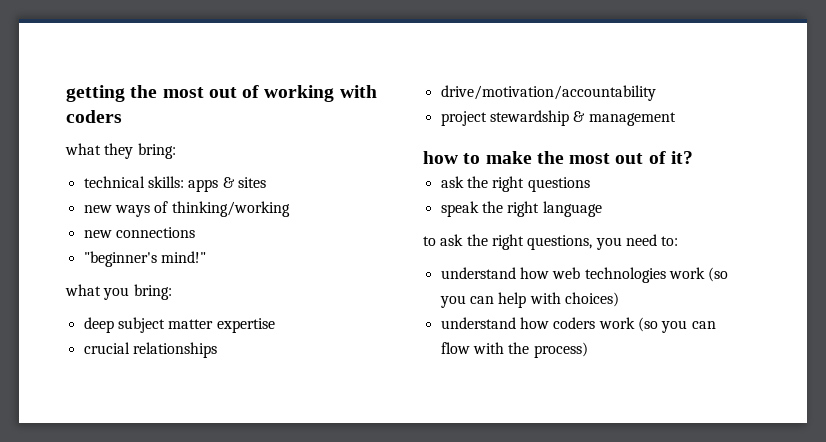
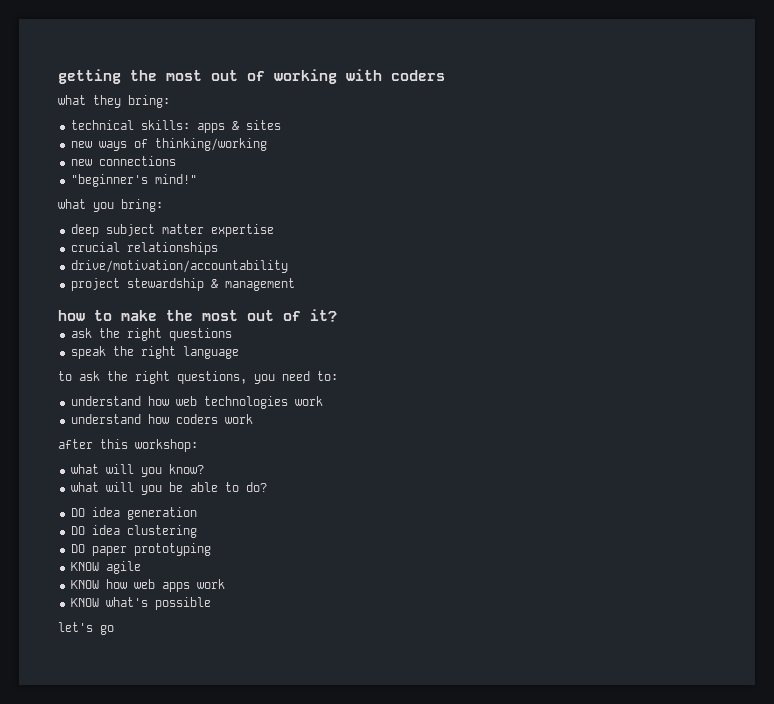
[708,267,729,282] [439,292,619,308] [440,317,716,333] [440,342,588,358] (so you can help with choices) // understand how coders work (so you can flow with the process) -> [70,414,253,424] [58,439,198,452] [70,464,204,477] [70,482,267,495] [70,507,197,520] [70,525,197,538] [70,543,211,556] [70,561,141,574] [70,579,225,592] [70,597,211,610] [58,622,114,635] // understand how coders work // after this workshop: // what will you know? // what will you be able to do? // DO idea generation // DO idea clustering // DO paper prototyping // KNOW agile // KNOW how web apps work // KNOW what's possible // let's go

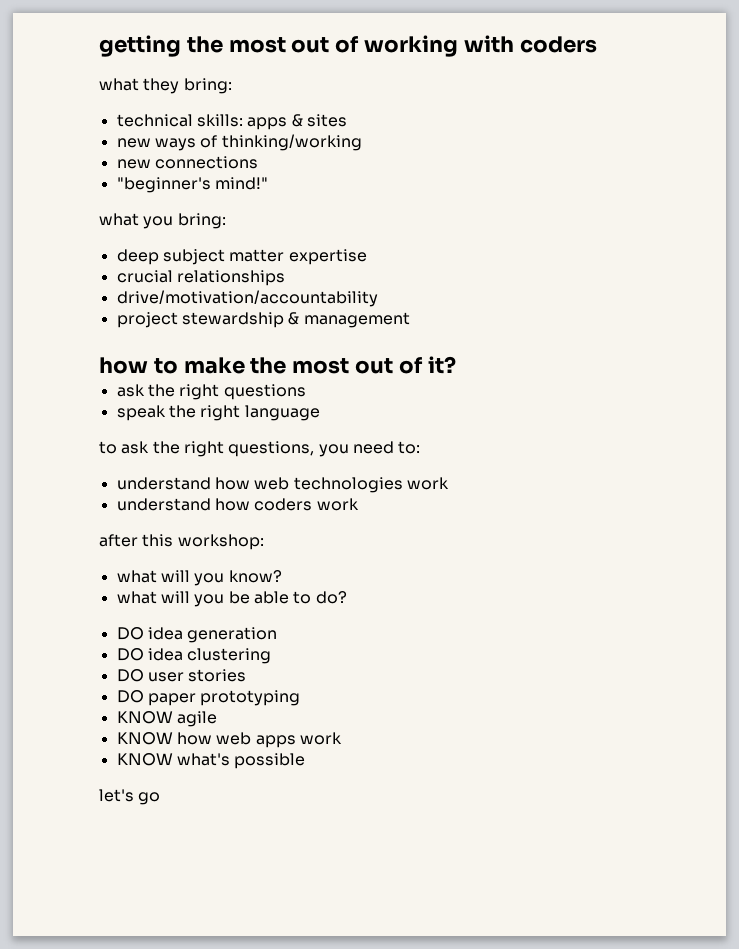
(197, 531) none -> [116,669,247,682] // DO user stories

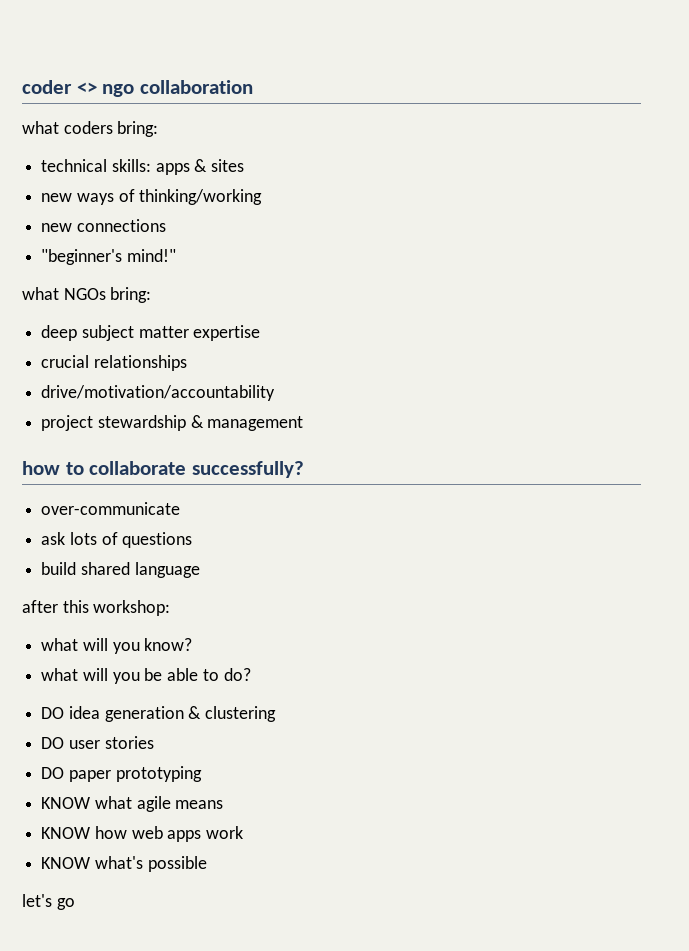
[99,35,597,57] [99,78,180,94] getting the most out of working with coders // what they -> [22,80,253,97] [22,121,113,134] coder <> ngo collaboration // what coders
[143,216,174,229] you -> [63,288,106,300] NGOs
[183,356,456,374] [116,384,220,400] make the most out of it? // ask the right -> [89,461,304,478] [41,502,181,515] [41,532,118,545] collaborate successfully? // over-communicate // ask lots of
[116,405,320,421] [99,441,421,457] [116,477,449,493] [116,498,359,511] speak the right language // to ask the right questions, you need to: // understand how web technologies work // understand how coders work -> [41,562,200,578] build shared language
[116,648,183,661] // DO idea -> [188,706,202,719] &
(173, 717) none -> [94,796,132,809] what
(217, 719) none -> [175,800,224,809] means

